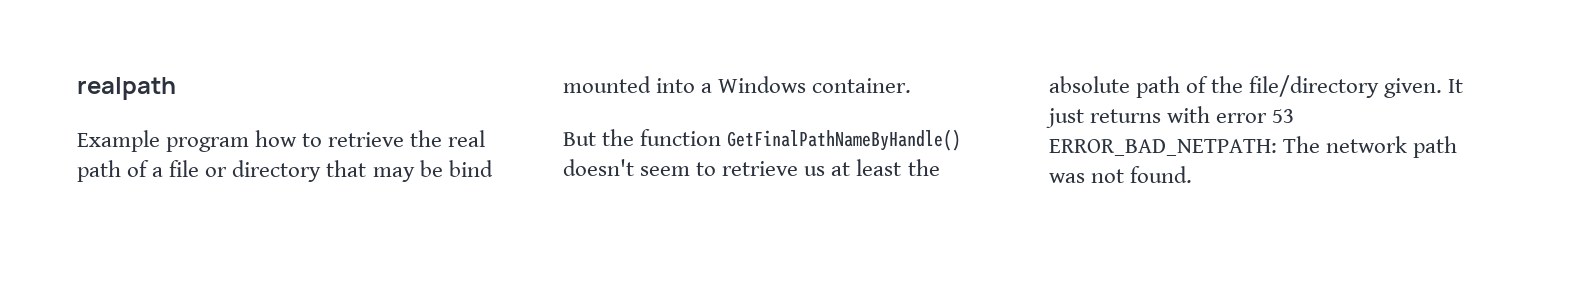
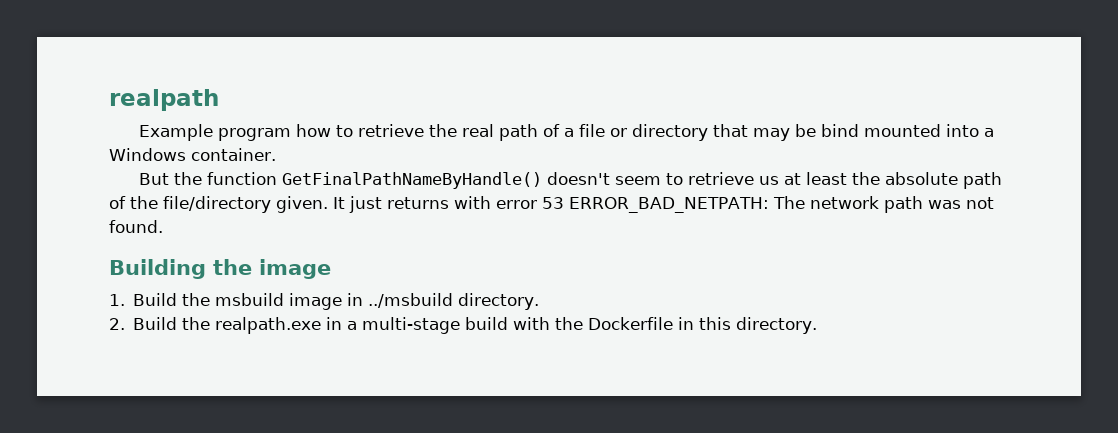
(1193, 174) none -> [109,259,331,279] [109,293,540,310] [109,317,818,334] // Building the image // 1. Build the msbuild image in ../msbuild directory. // 2. Build the realpath.exe in a multi-stage build with the Dockerfile in this directory.

